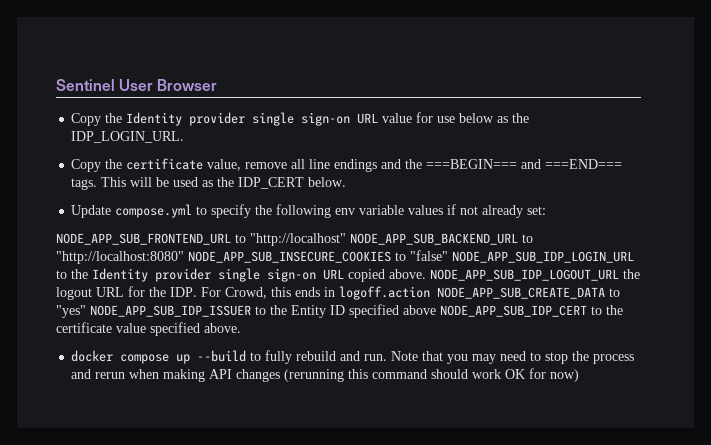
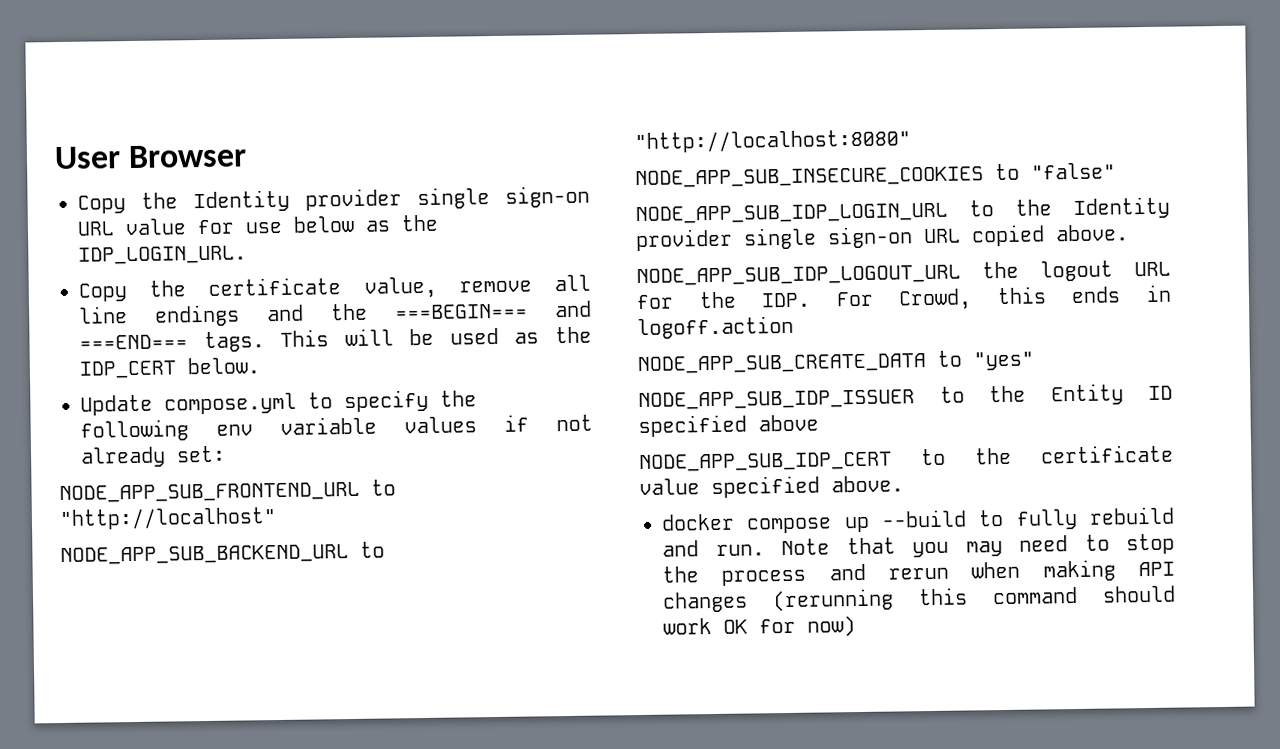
[56,79,115,91] Sentinel -> (54, 158) none
(346, 239) none -> (277, 519) //
(184, 257) none -> (911, 141) //
(448, 255) none -> (1116, 171) //
(426, 274) none -> (1129, 233) //
(430, 293) none -> (794, 327) //
(86, 311) none -> (1034, 361) //
(436, 310) none -> (819, 423) //

